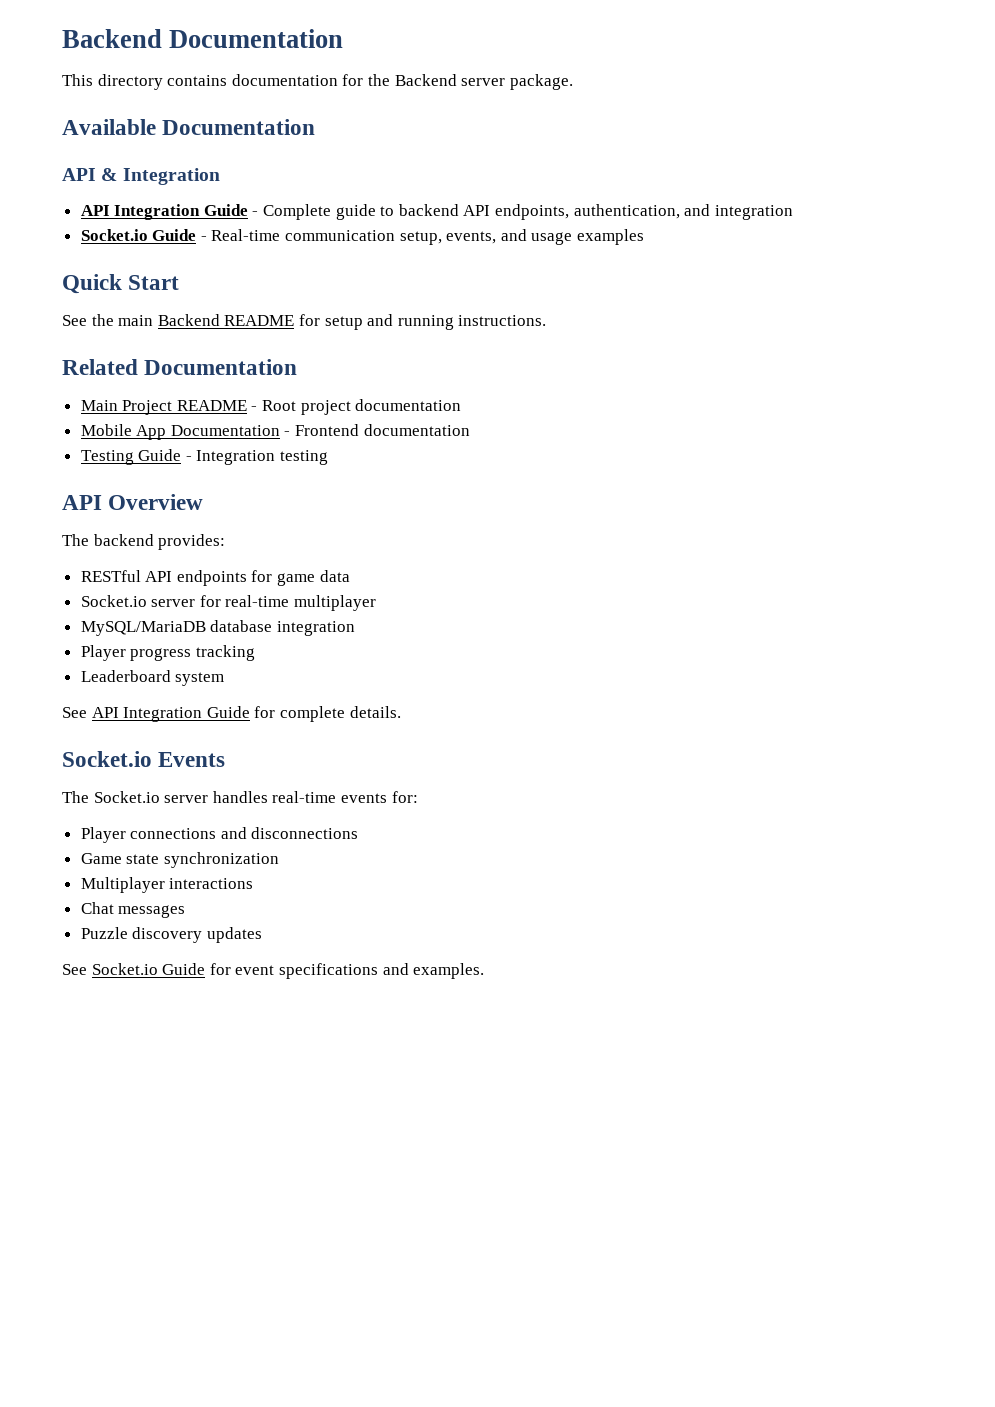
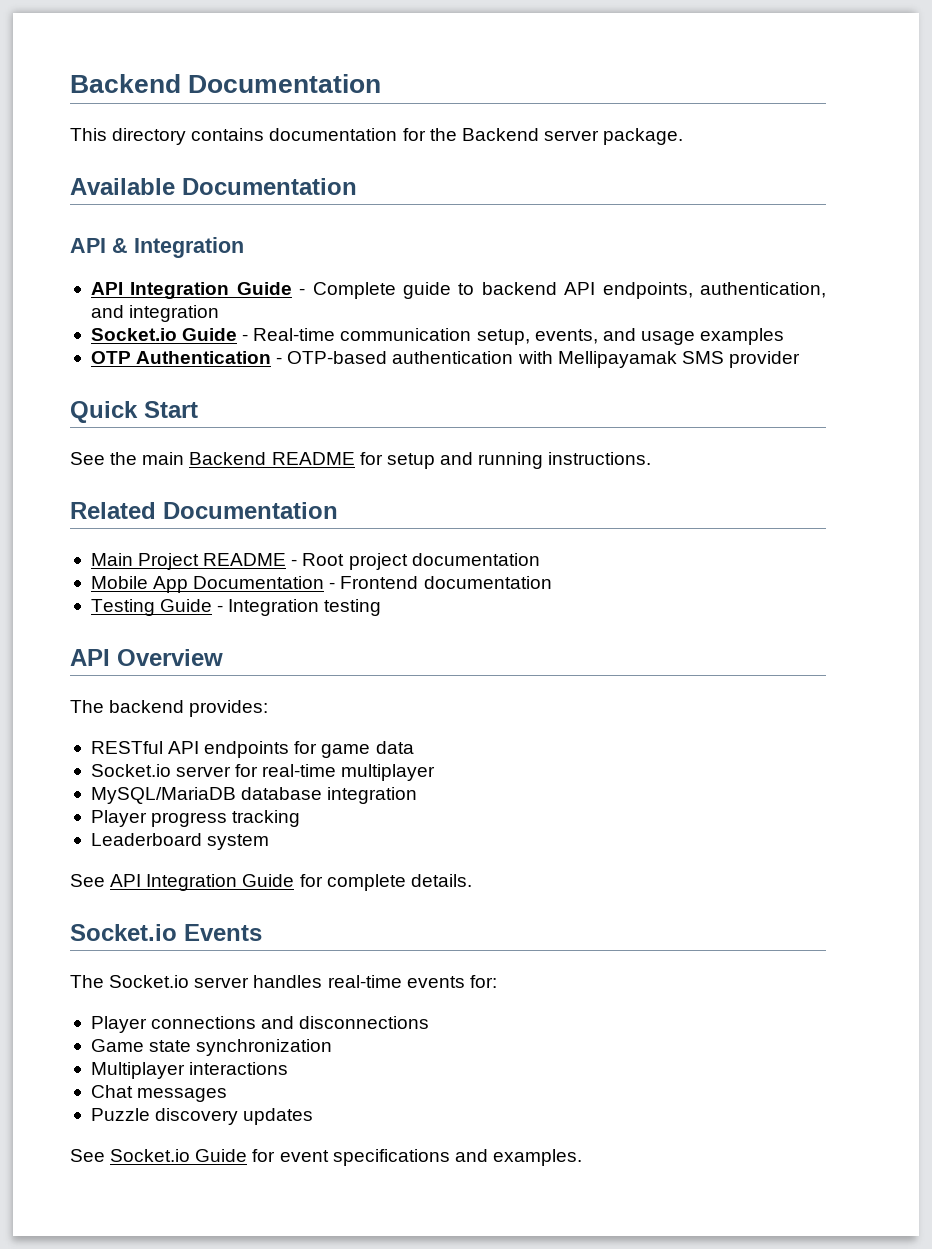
(645, 237) none -> [90,351,800,368] // OTP Authentication - OTP-based authentication with Mellipayamak SMS provider

